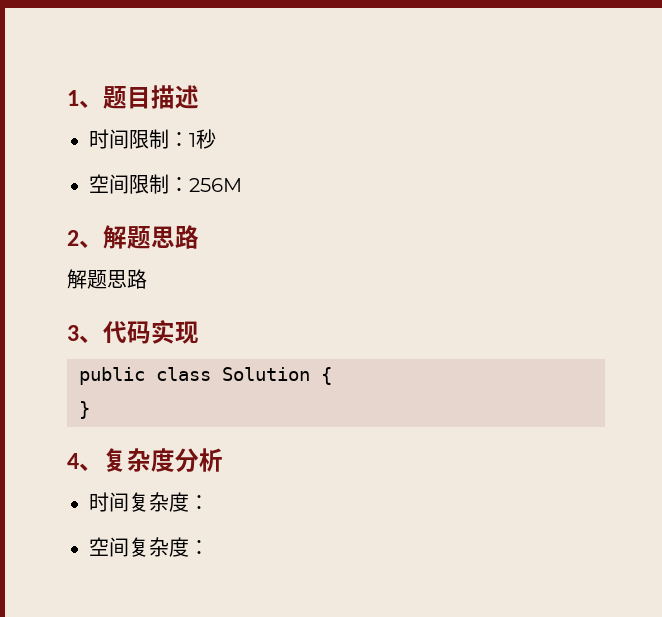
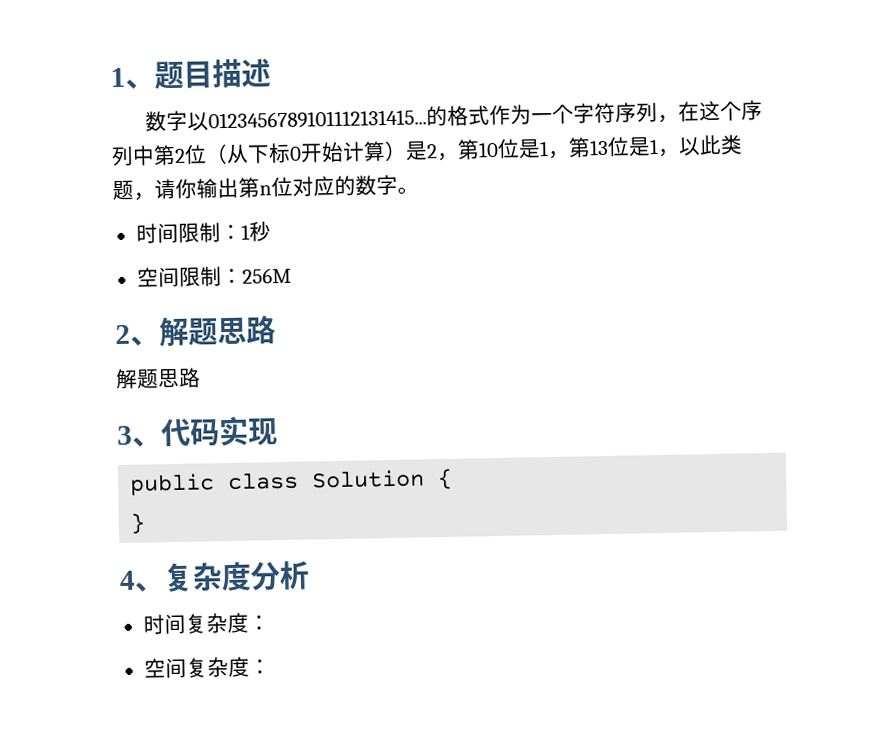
(199, 97) none -> [144,100,763,132] [111,134,743,167] [112,174,419,201] // 数字以0123456789101112131415...的格式作为一个字符序列，在这个序列中第2位（从下标0开始计算）是2，第10位是1，第13位是1，以此类题，请你输出第n位对应的数字。

